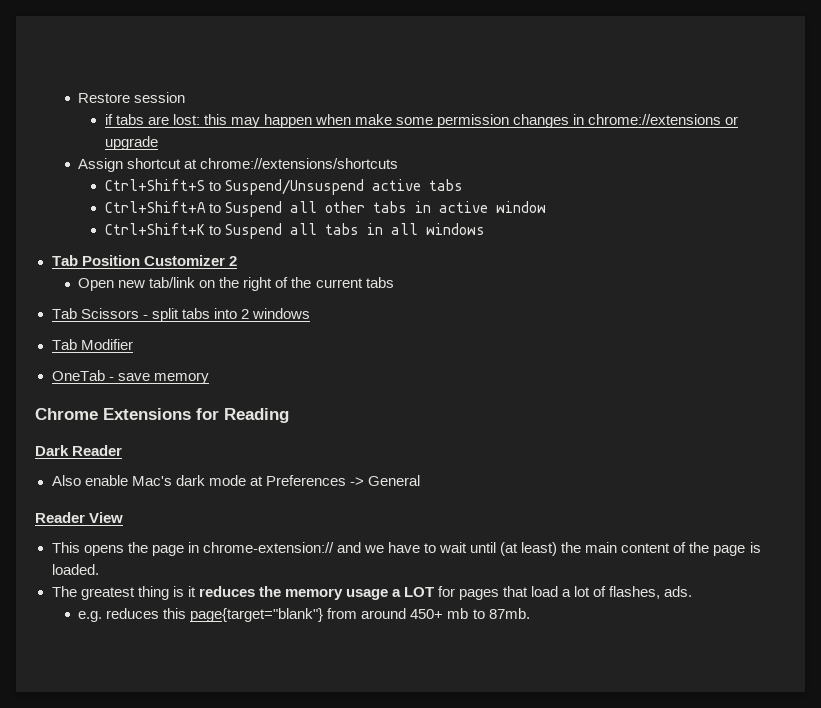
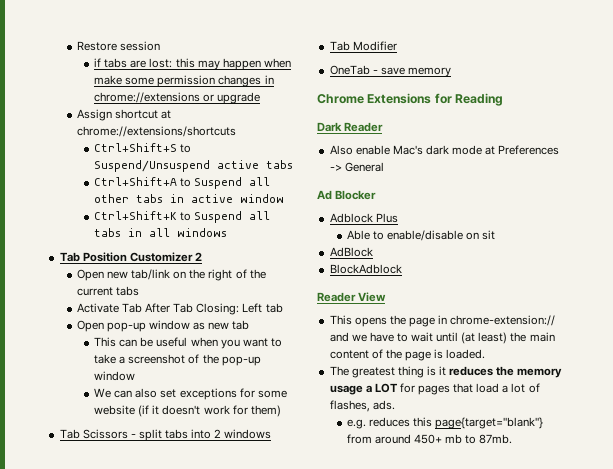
(394, 282) none -> [76,303,283,315] [76,320,250,332] [94,337,282,349] [94,354,261,366] [94,371,136,381] [94,388,287,400] [94,405,281,417] // Activate Tab After Tab Closing: Left tab // Open pop-up window as new tab // This can be useful when you want to take a screenshot of the pop-up window // We can also set exceptions for some website (if it doesn't work for them)
(420, 480) none -> [317,190,377,200] [329,213,398,223] [346,230,496,241] [329,247,373,257] [329,264,402,274] // Ad Blocker // Adblock Plus // Able to enable/disable on sit // AdBlock // BlockAdblock

